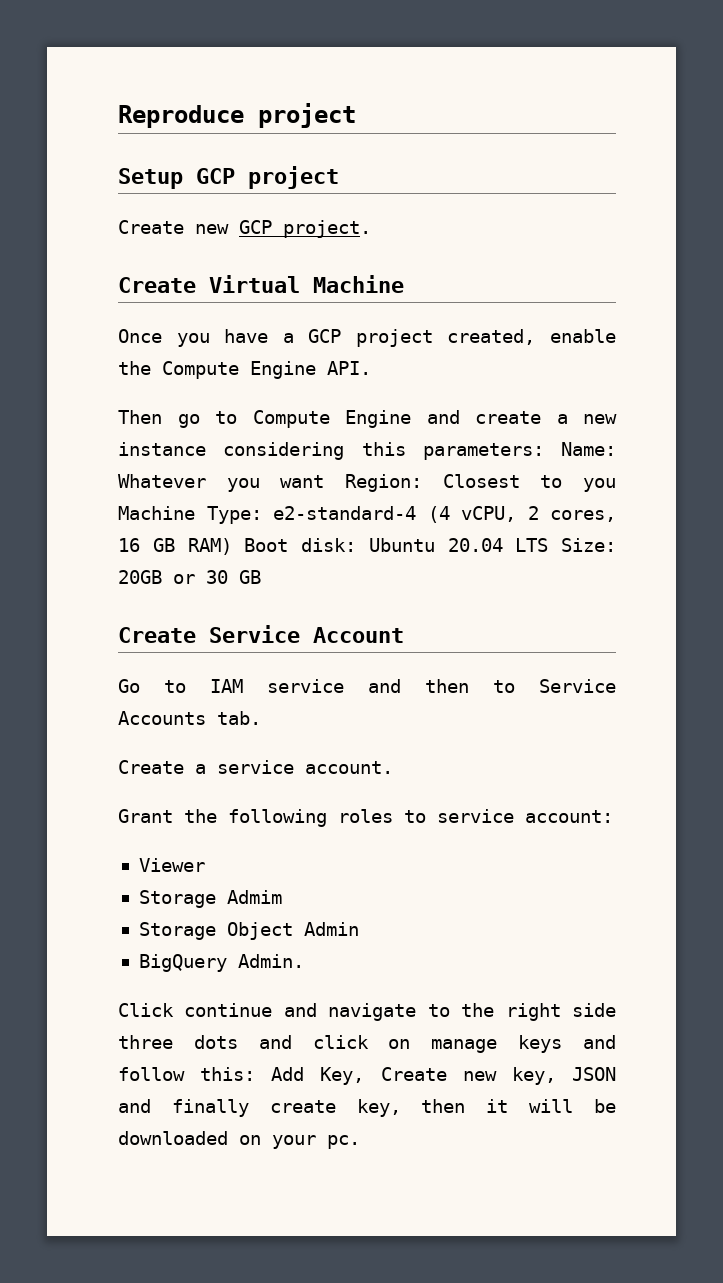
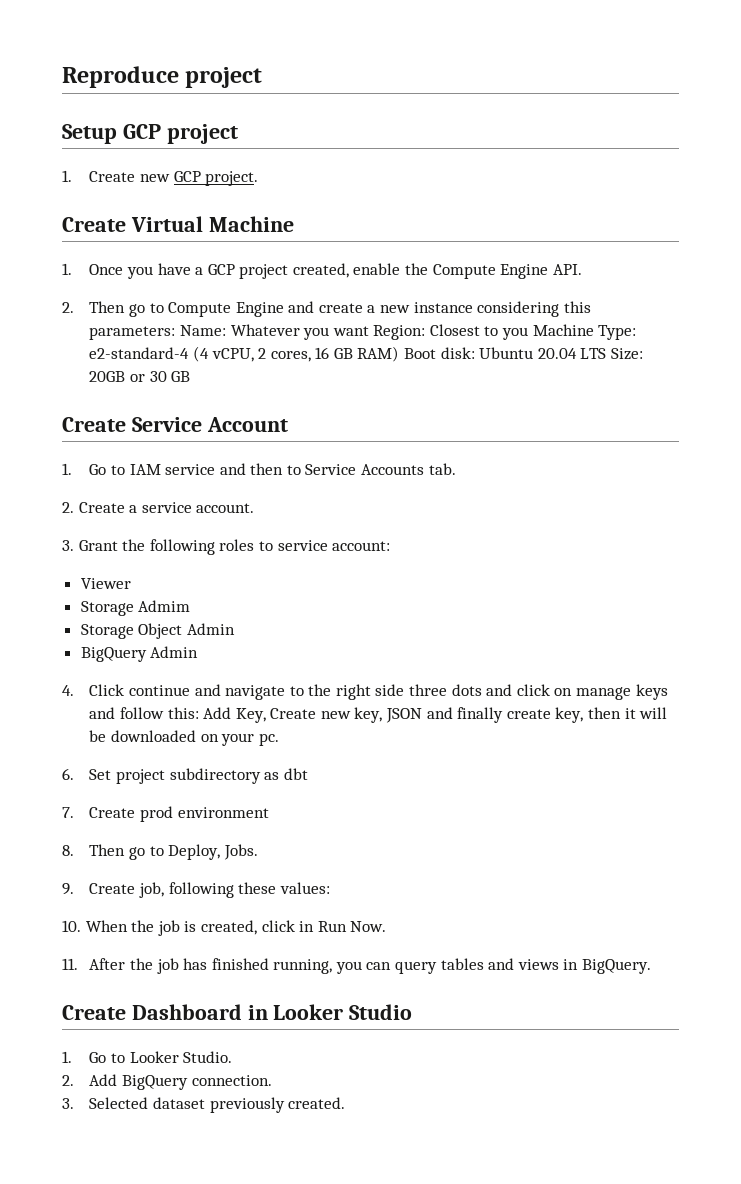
(339, 177) none -> [62,170,72,182] 1.
(404, 284) none -> [62,263,72,275] 1.
(371, 368) none -> [62,302,74,313] 2.
(404, 635) none -> [62,463,72,475] 1.
(261, 718) none -> [62,502,74,513] 2.
(393, 767) none -> [62,540,74,551] 3.
[237,954,304,968] Admin. // -> [150,646,199,658] [62,685,74,696] Admin // 4.
(360, 1142) none -> [62,768,308,784] [62,806,269,822] [62,844,258,860] [62,882,330,898] [62,920,387,936] [62,958,652,974] [62,1004,413,1020] [62,1051,233,1063] [62,1074,272,1090] [62,1097,346,1113] // 6. Set project subdirectory as dbt // 7. Create prod environment // 8. Then go to Deploy, Jobs. // 9. Create job, following these values: // 10. When the job is created, click in Run Now. // 11. After the job has finished running, you can query tables and views in BigQuery. // Create Dashboard in Looker Studio // 1. Go to Looker Studio. // 2. Add BigQuery connection. // 3. Selected dataset previously created.

